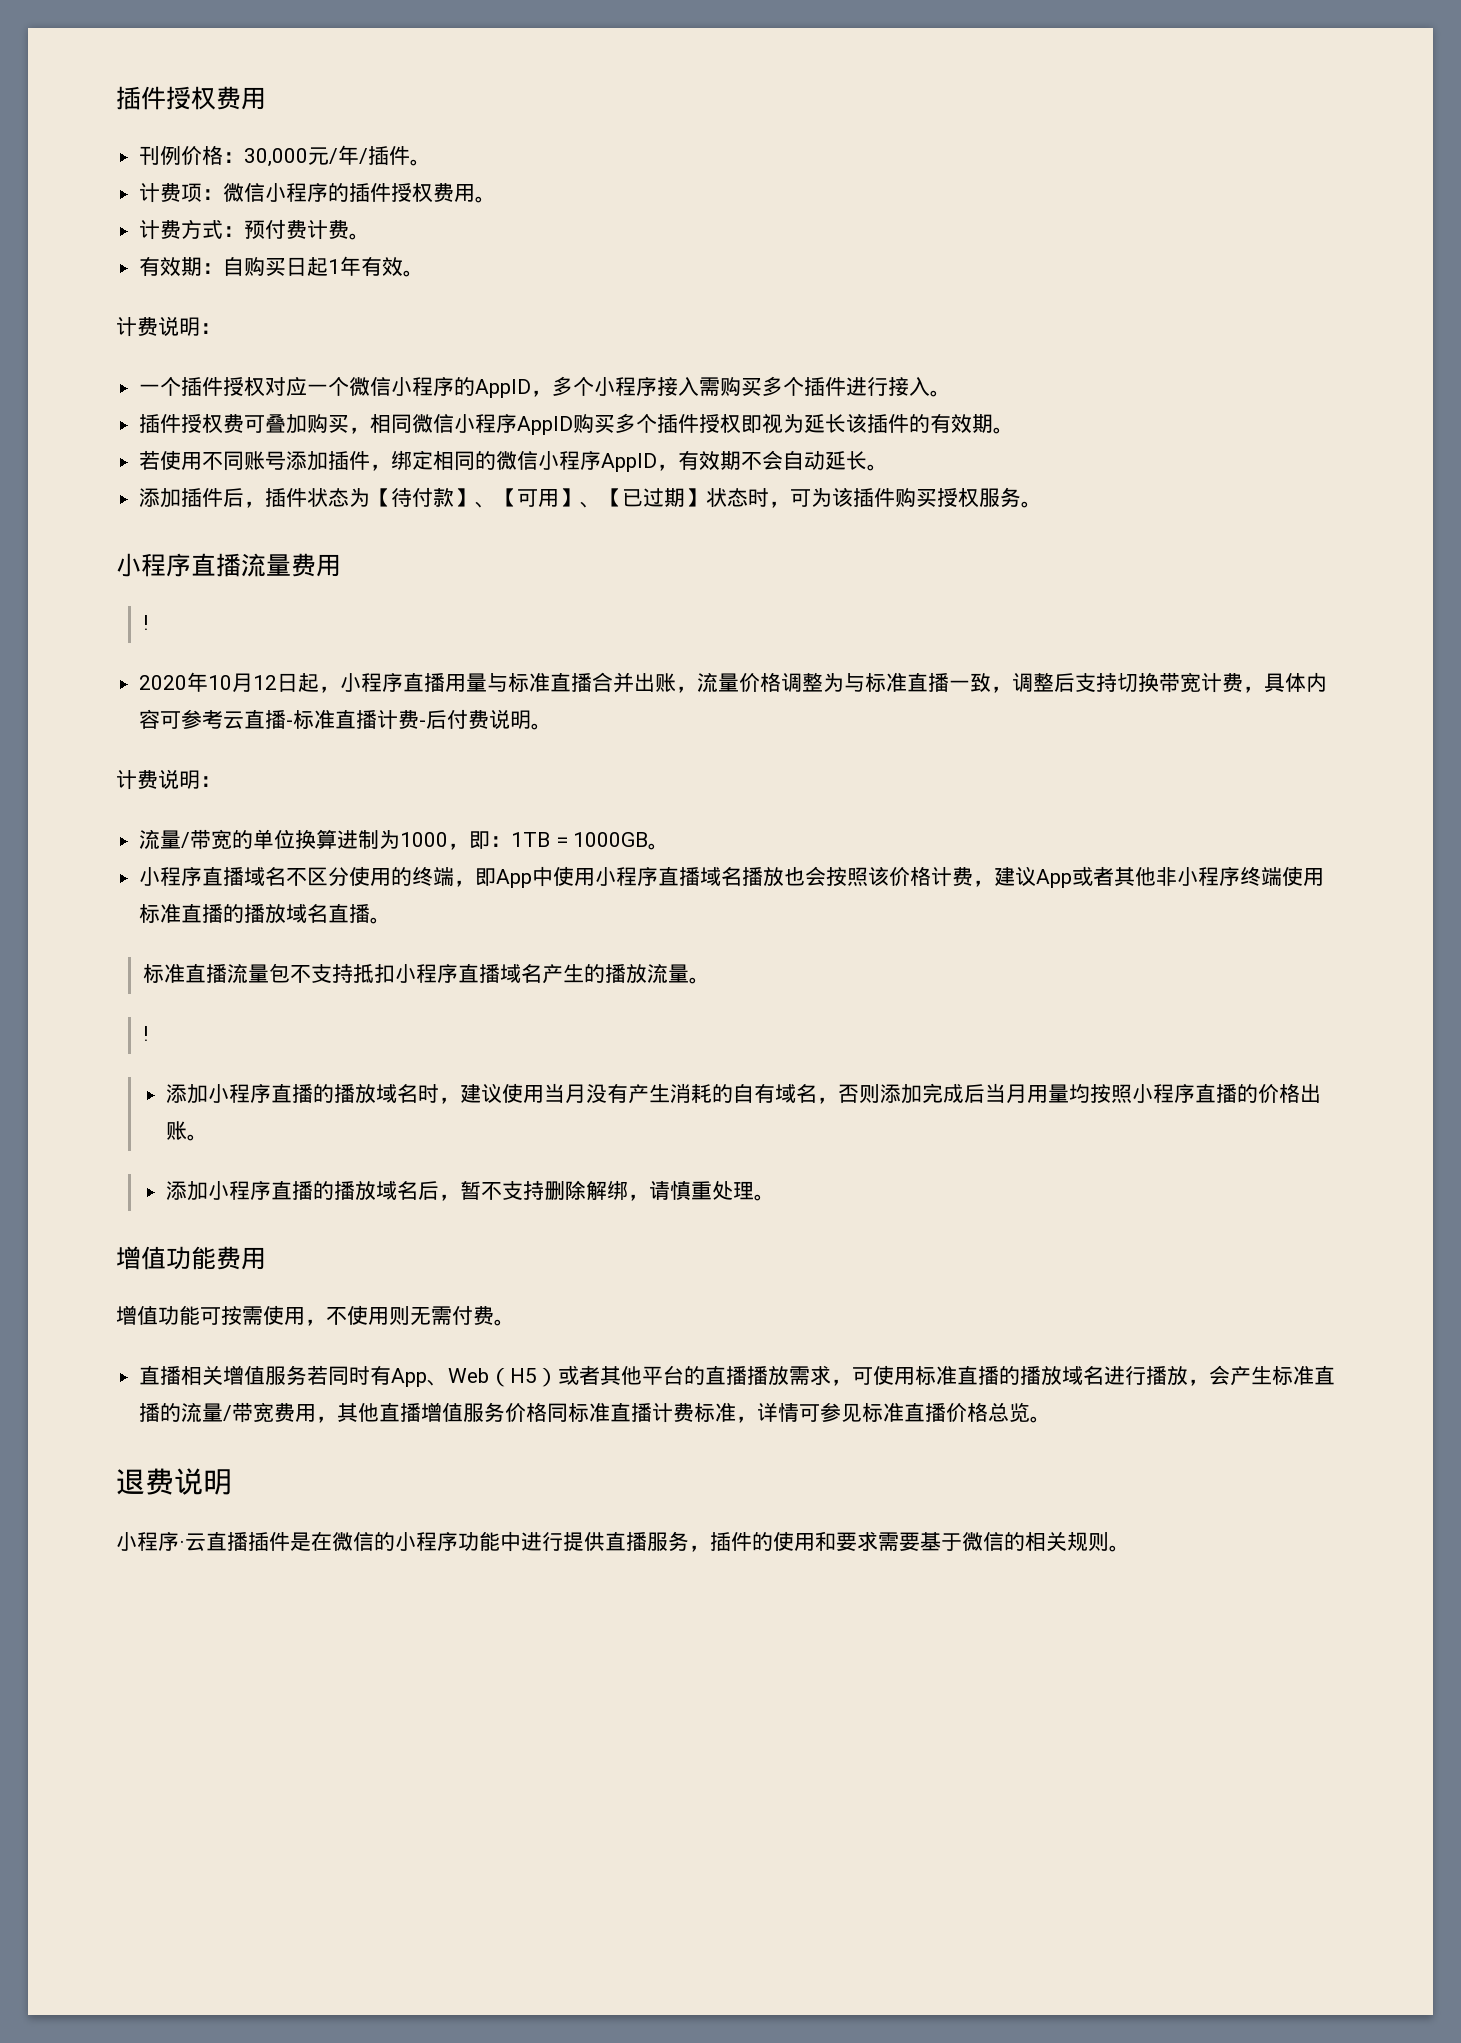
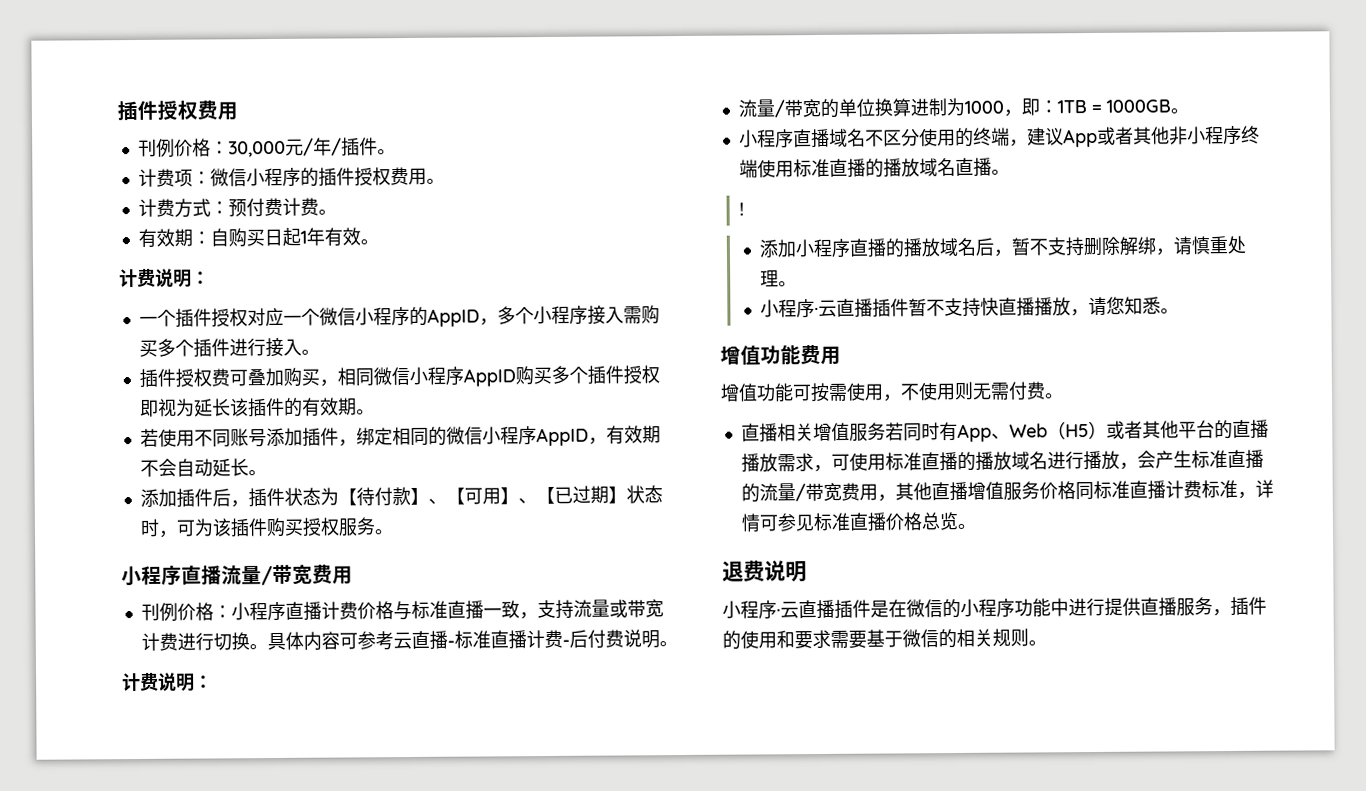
[291,553,341,577] [142,615,148,630] [139,672,1265,693] 费用 // ! // 2020年10月12日起，小程序直播用量与标准直播合并出账，流量价格调整为与标准直播一致，调整后支持切换带宽计费， -> [261,563,353,586] [140,599,664,622] [140,632,268,651] /带宽费用 // 刊例价格：小程序直播计费价格与标准直播一致，支持流量或带宽计费进行切换。
[475,866,995,888] 即App中使用小程序直播域名播放也会按照该价格计费， -> (1028, 143) none
[142,963,710,984] [142,1026,148,1041] [165,1083,1321,1104] [165,1121,208,1141] 标准直播流量包不支持抵扣小程序直播域名产生的播放流量。 // ! // 添加小程序直播的播放域名时，建议使用当月没有产生消耗的自有域名，否则添加完成后当月用量均按照小程序直播的价格出账。 -> [739,202,745,216] !
(775, 1197) none -> [759,296,1179,319] // 小程序·云直播插件暂不支持快直播播放，请您知悉。

